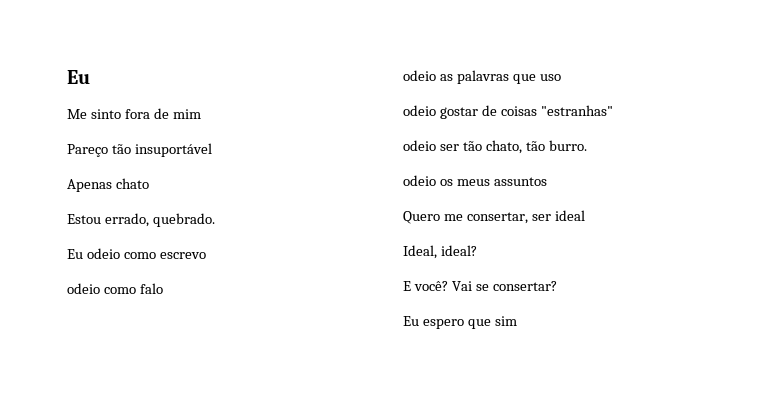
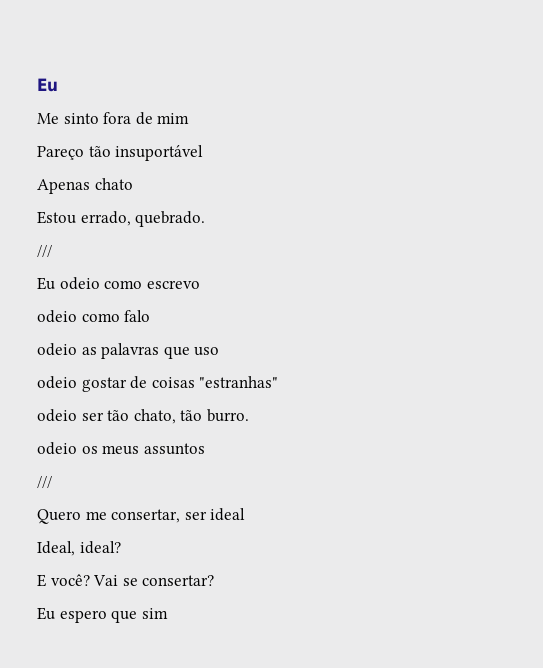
(215, 220) none -> [37,245,52,257] // ///
(547, 181) none -> [37,476,52,488] // ///

